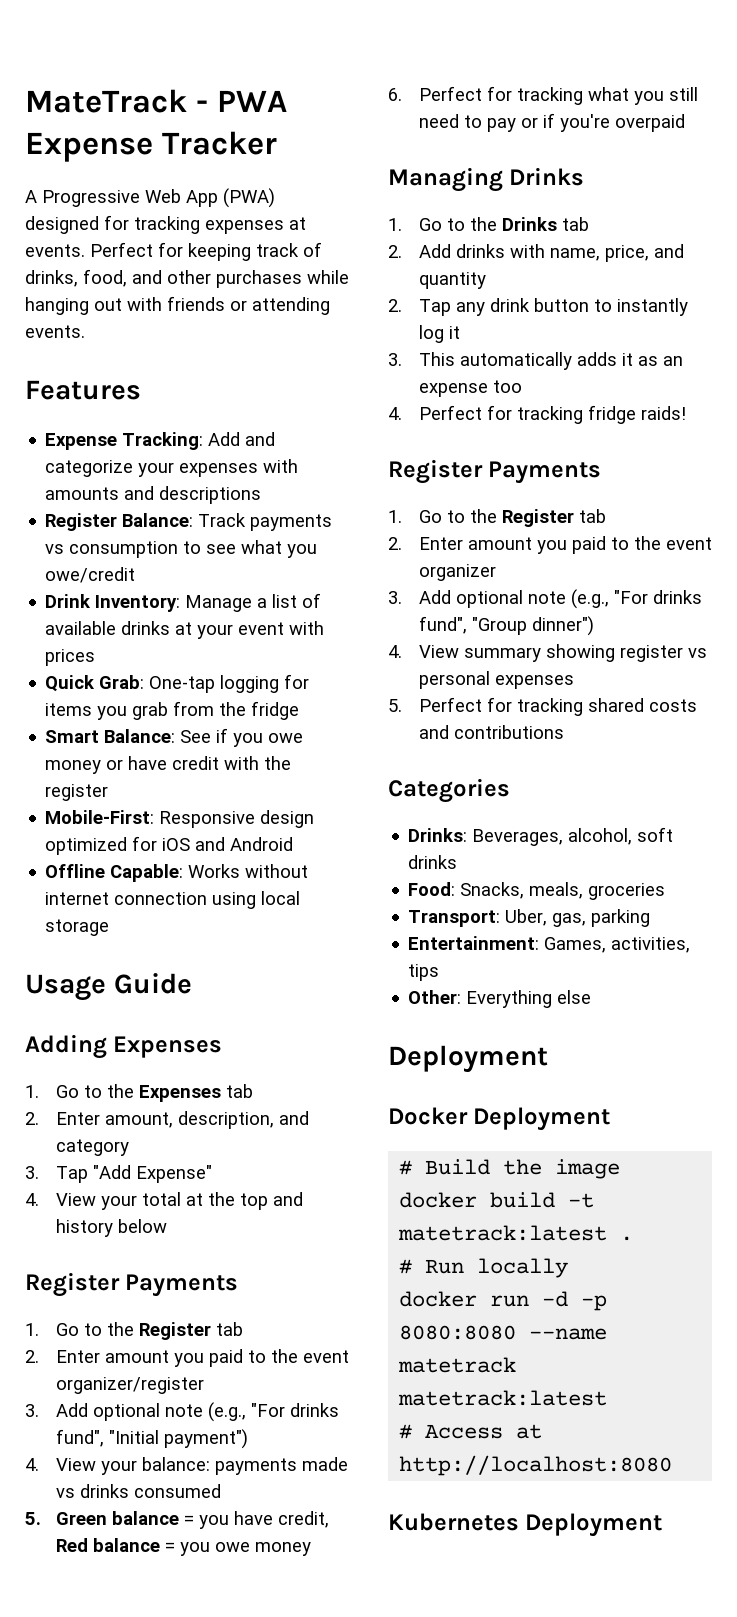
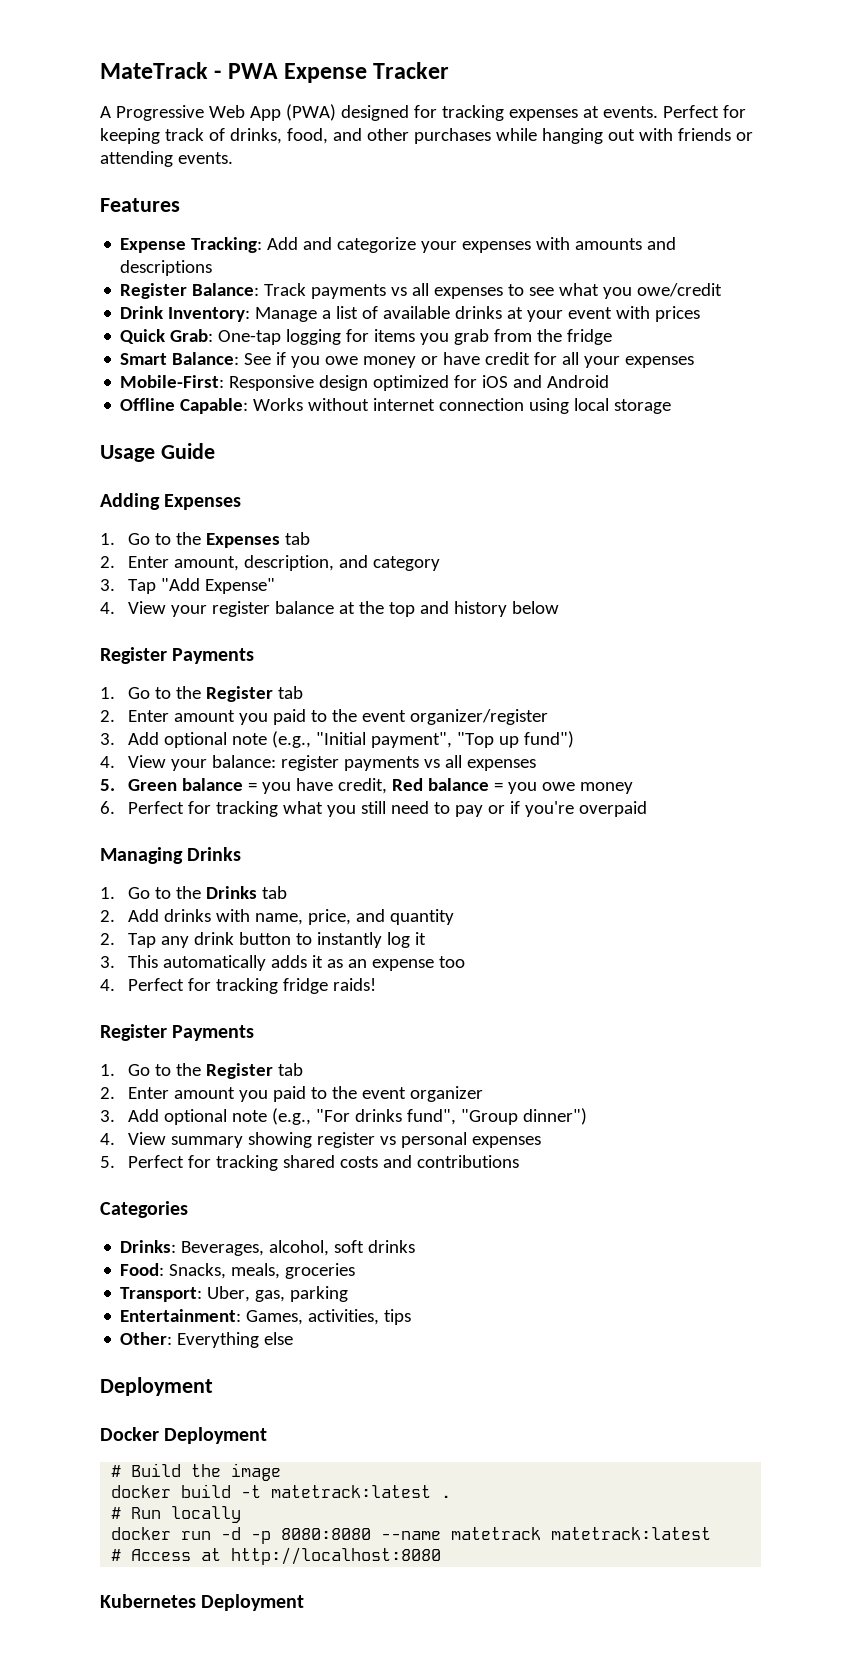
[69,541,179,558] consumption -> [412,283,504,299] all expenses
[224,756,292,770] [45,784,109,801] with the register -> [534,352,695,368] for all your expenses
[141,1192,181,1206] total -> [211,601,334,617] register balance
[250,1403,339,1417] [55,1429,248,1449] "For drinks fund", "Initial payment") -> [315,731,574,748] "Initial payment", "Top up fund")
[214,1457,348,1475] [55,1484,221,1498] payments made vs drinks consumed -> [280,755,536,771] register payments vs all expenses

